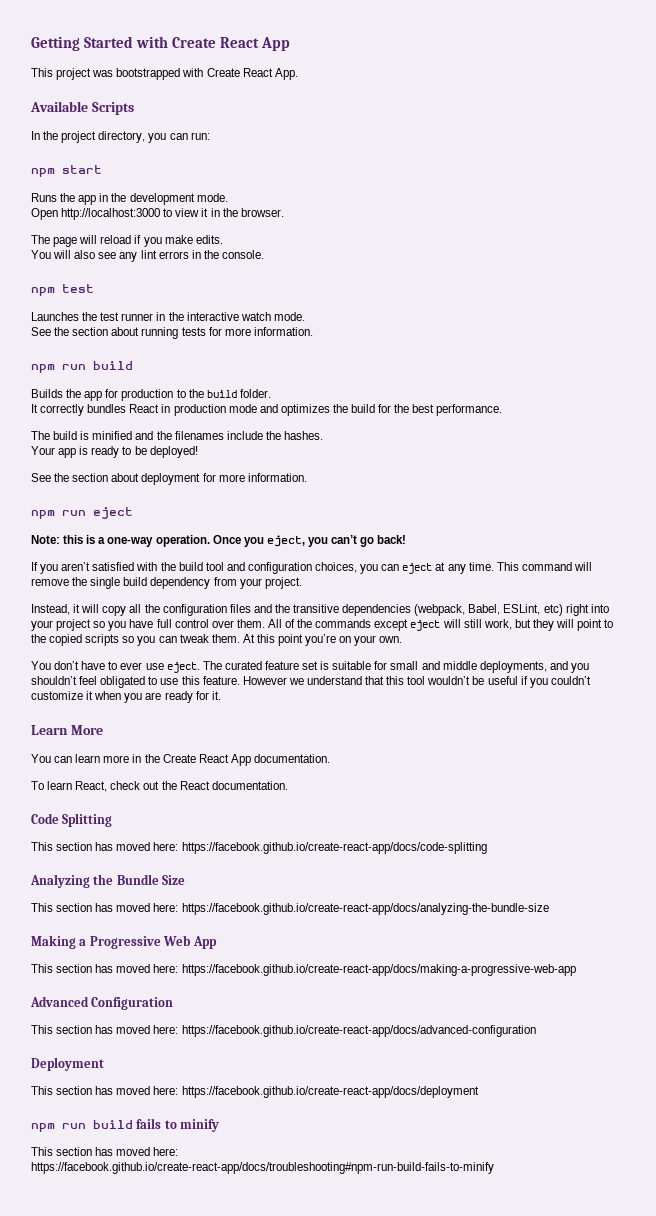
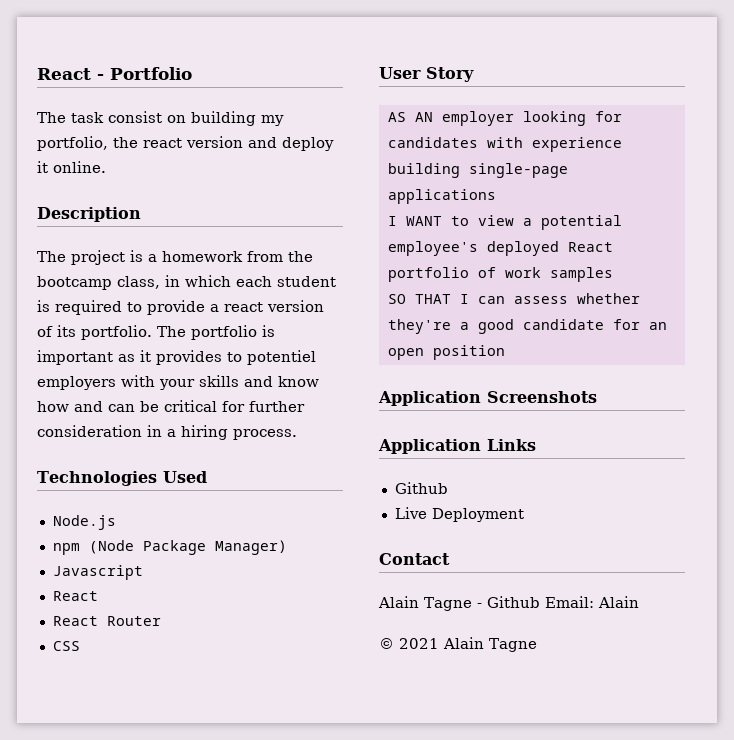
[31,36,290,51] [31,68,298,80] [30,101,134,115] [31,131,210,143] [31,165,102,177] [31,193,228,205] [31,208,284,220] [31,235,223,247] [31,250,264,262] [31,284,94,296] [31,312,305,321] [31,327,313,339] [31,361,133,373] [31,389,271,401] [31,404,503,416] [31,431,323,440] [31,446,198,458] [31,473,307,485] [31,507,133,519] [31,535,407,547] [31,562,592,574] [31,577,302,589] [31,604,609,616] [31,619,614,631] [31,634,403,646] [31,661,589,673] [31,676,591,688] [31,691,221,703] [31,725,103,735] [31,754,330,766] [31,781,288,792] [31,813,113,827] [31,842,487,854] [30,874,186,888] [31,903,549,915] [31,935,217,949] [31,964,576,976] [30,996,174,1010] [31,1025,536,1037] [31,1057,104,1071] [31,1086,479,1098] [31,1118,220,1132] [31,1147,179,1156] [31,1162,494,1174] Getting Started with Create React App // This project was bootstrapped with Create React App. // Available Scripts // In the project directory, you can run: // npm start // Runs the app in the development mode. // Open http://localhost:3000 to view it in the browser. // The page will reload if you make edits. // You will also see any lint errors in the console. // npm test // Launches the test runner in the interactive watch mode. // See the section about running tests for more information. // npm run build // Builds the app for production to the build folder. // It correctly bundles React in production mode and optimizes the build for the best performance. // The build is minified and the filenames include the hashes. // Your app is ready to be deployed! // See the section about deployment for more information. // npm run eject // Note: this is a one-way operation. Once you eject, you can’t go back! // If you aren’t satisfied with the build tool and configuration choices, you can eject at any time. This command will remove the single build dependency from your project. // Instead, it will copy all the configuration files and the transitive dependencies (webpack, Babel, ESLint, etc) right into your project so you have full control over them. All of the commands except eject will still work, but they will point to the copied scripts so you can tweak them. At this point you’re on your own. // You don’t have to ever use eject. The curated feature set is suitable for small and middle deployments, and you shouldn’t feel obligated to use this feature. However we understand that this tool wouldn’t be useful if you couldn’t customize it when you are ready for it. // Learn More // You can learn more in the Create React App documentation. // To learn React, check out the React documentation. // Code Splitting // This section has moved here: https://facebook.github.io/create-react-app/docs/code-splitting // Analyzing the Bundle Size // This section has moved here: https://facebook.github.io/create-react-app/docs/analyzing-the-bundle-size // Making a Progressive Web App // This section has moved here: https://facebook.github.io/create-react-app/docs/making-a-progressive-web-app // Advanced Configuration // This section has moved here: https://facebook.github.io/create-react-app/docs/advanced-configuration // Deployment // This section has moved here: https://facebook.github.io/create-react-app/docs/deployment // npm run build fails to minify // This section has moved here: https://facebook.github.io/create-react-app/docs/troubleshooting#npm-run-build-fails-to-minify -> [37,67,192,80] [37,111,284,126] [37,136,334,151] [37,161,106,173] [37,207,141,222] [37,250,313,265] [37,275,336,290] [37,300,324,315] [37,325,275,340] [37,350,316,365] [37,375,319,390] [37,400,305,412] [37,425,297,440] [37,471,207,486] [52,515,116,530] [52,540,287,555] [52,565,143,580] [52,591,98,601] [52,616,161,626] [52,641,80,651] [379,67,474,82] [387,111,622,126] [387,137,622,152] [387,163,568,178] [387,189,496,204] [387,215,622,230] [387,241,613,256] [387,267,613,282] [387,293,640,304] [387,319,667,334] [387,345,505,360] [378,391,597,406] [378,439,536,454] [394,482,448,494] [394,507,524,522] [379,553,450,565] [378,596,639,611] [379,637,537,652] React - Portfolio // The task consist on building my portfolio, the react version and deploy it online. // Description // The project is a homework from the bootcamp class, in which each student is required to provide a react version of its portfolio. The portfolio is important as it provides to potentiel employers with your skills and know how and can be critical for further consideration in a hiring process. // Technologies Used // Node.js // npm (Node Package Manager) // Javascript // React // React Router // CSS // User Story // AS AN employer looking for candidates with experience building single-page applications // I WANT to view a potential employee's deployed React portfolio of work samples // SO THAT I can assess whether they're a good candidate for an open position // Application Screenshots // Application Links // Github // Live Deployment // Contact // Alain Tagne - Github Email: Alain // © 2021 Alain Tagne

